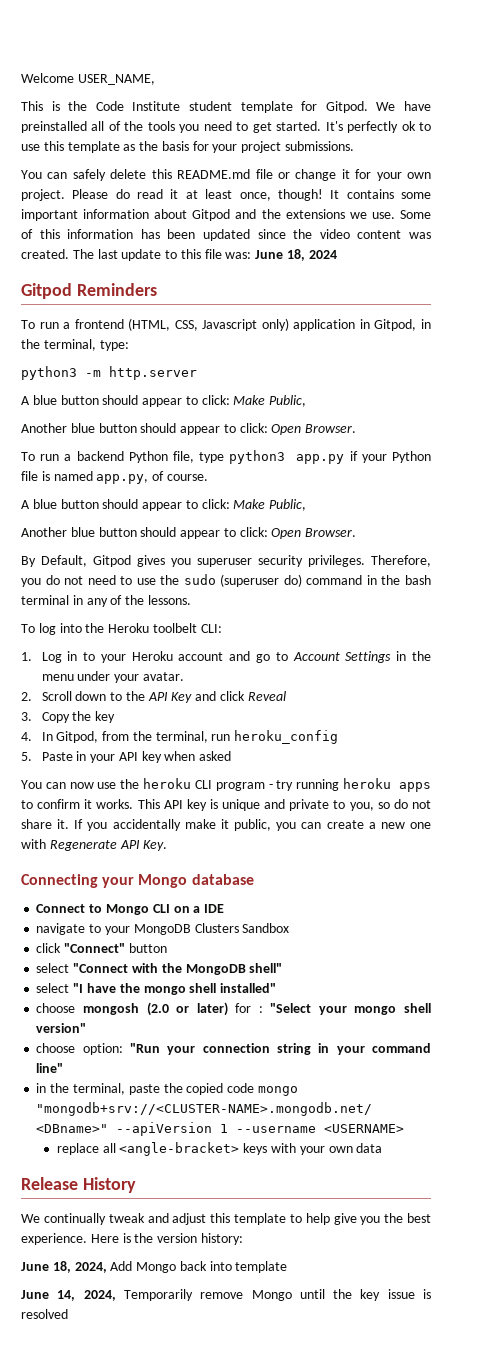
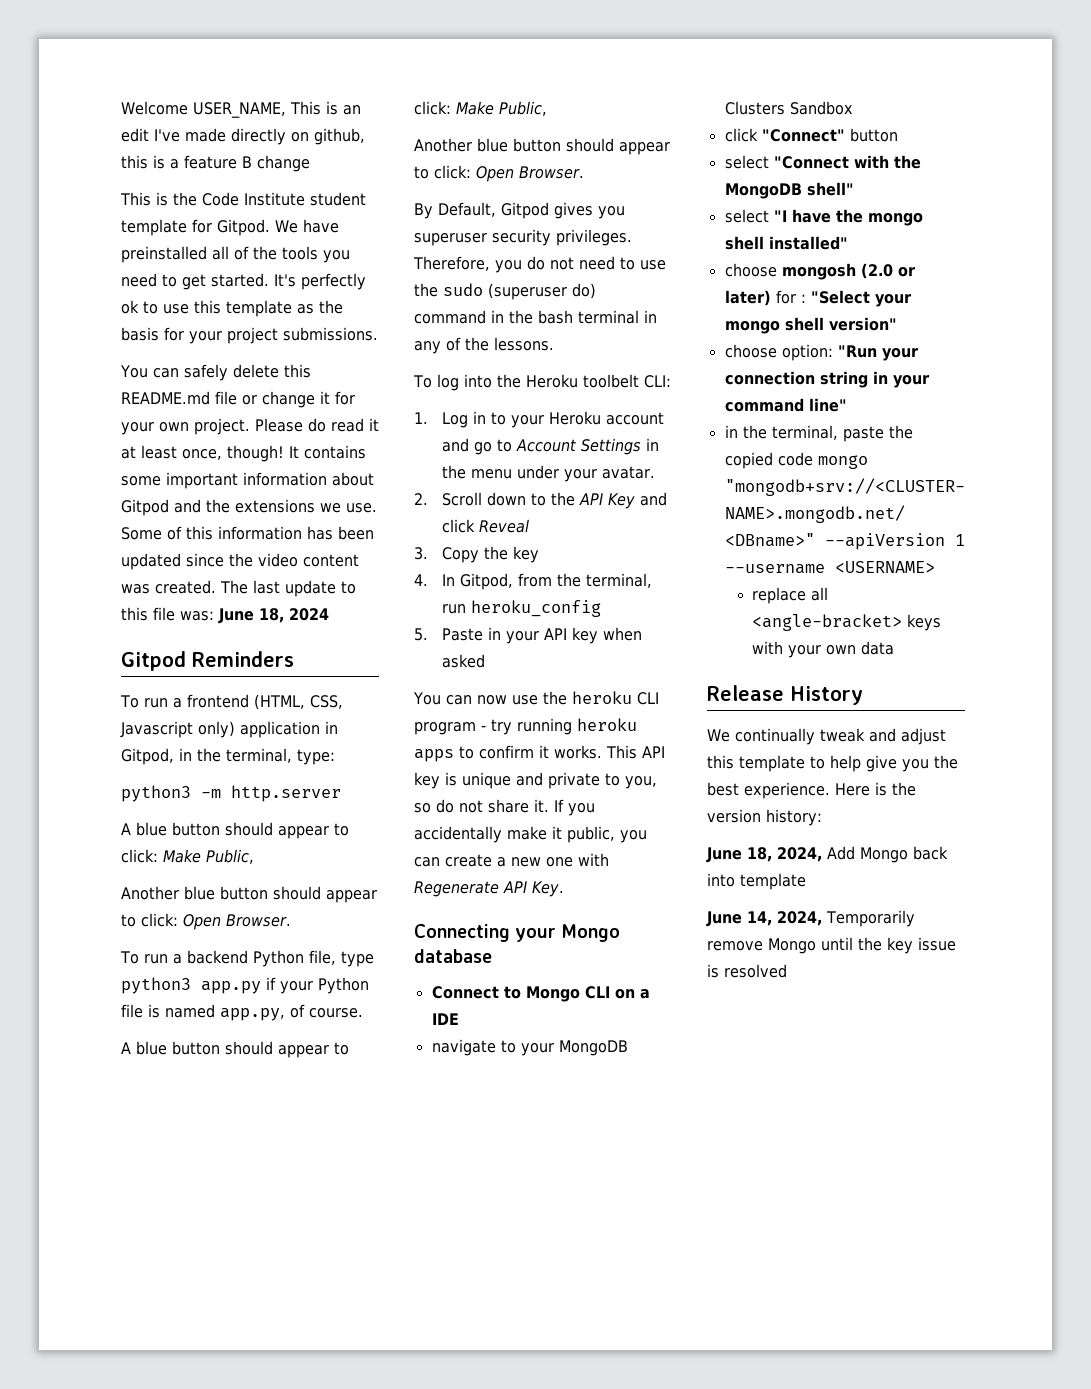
(155, 79) none -> [289,101,361,115] [121,128,365,145] [121,155,310,172] This is an edit I've made directly on github, this is a feature B change

